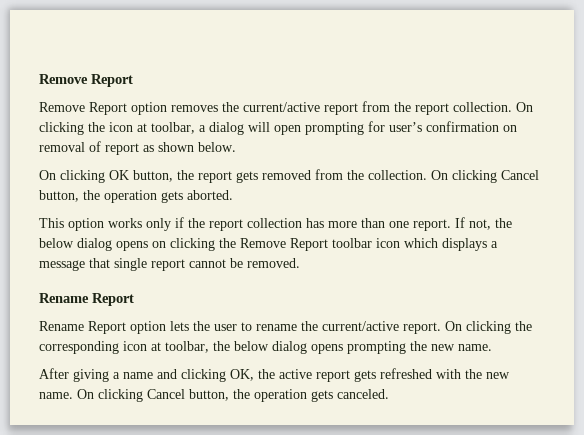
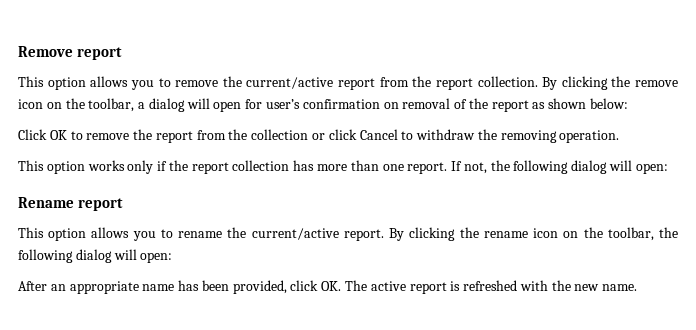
[39,74,133,87] [39,102,218,115] Remove Report // Remove Report option removes -> [18,46,123,60] [18,76,219,90] Remove report // This option allows you to remove
[516,102,533,112] [39,122,147,135] On clicking the icon at -> [542,76,678,90] [18,98,85,109] By clicking the remove icon on the
[305,122,364,135] prompting -> (242, 106) none
(101, 146) none -> [468,98,488,109] the
[198,142,236,152] [39,169,539,183] [39,190,233,203] below. // On clicking OK button, the report gets removed from the collection. On clicking Cancel button, the operation gets aborted. -> [590,98,629,109] [18,129,620,143] below: // Click OK to remove the report from the collection or click Cancel to withdraw the removing operation.
[39,238,498,251] [39,258,300,271] [39,293,134,306] [39,321,237,334] below dialog opens on clicking the Remove Report toolbar icon which displays a message that single report cannot be removed. // Rename Report // Rename Report option lets the user -> [513,160,668,174] [18,197,124,211] [18,227,156,241] following dialog will open: // Rename report // This option allows you
[445,321,532,334] [39,341,492,354] [39,368,275,382] On clicking the corresponding icon at toolbar, the below dialog opens prompting the new name. // After giving a name and clicking OK, the -> [389,227,679,241] [18,249,173,263] [18,280,368,294] By clicking the rename icon on the toolbar, the following dialog will open: // After an appropriate name has been provided, click OK. The
[354,370,376,382] gets -> [450,281,461,291] is
[77,389,389,402] On clicking Cancel button, the operation gets canceled. -> (638, 287) none

